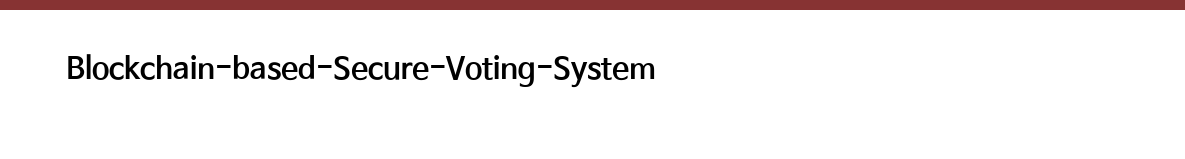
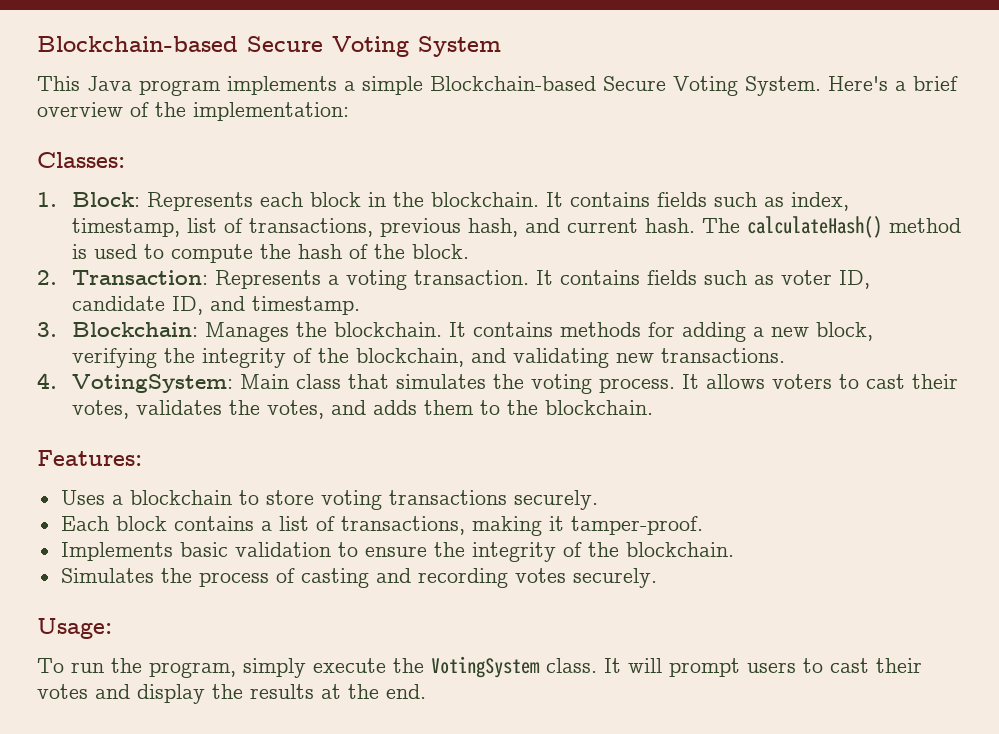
[66,54,656,88] Blockchain-based-Secure-Voting-System -> [37,36,501,57] [37,76,958,96] [37,102,349,121] [37,152,125,168] [37,192,849,211] [71,216,961,238] [71,244,469,263] [37,270,870,290] [71,296,360,315] [37,322,873,342] [71,348,785,368] [37,373,958,394] [71,400,653,419] [37,450,142,466] [60,490,598,510] [60,516,703,536] [60,542,734,562] [60,568,657,588] [37,618,112,639] [37,656,922,678] [37,684,426,704] Blockchain-based Secure Voting System // This Java program implements a simple Blockchain-based Secure Voting System. Here's a brief overview of the implementation: // Classes: // 1. Block: Represents each block in the blockchain. It contains fields such as index, timestamp, list of transactions, previous hash, and current hash. The calculateHash() method is used to compute the hash of the block. // 2. Transaction: Represents a voting transaction. It contains fields such as voter ID, candidate ID, and timestamp. // 3. Blockchain: Manages the blockchain. It contains methods for adding a new block, verifying the integrity of the blockchain, and validating new transactions. // 4. VotingSystem: Main class that simulates the voting process. It allows voters to cast their votes, validates the votes, and adds them to the blockchain. // Features: // Uses a blockchain to store voting transactions securely. // Each block contains a list of transactions, making it tamper-proof. // Implements basic validation to ensure the integrity of the blockchain. // Simulates the process of casting and recording votes securely. // Usage: // To run the program, simply execute the VotingSystem class. It will prompt users to cast their votes and display the results at the end.

